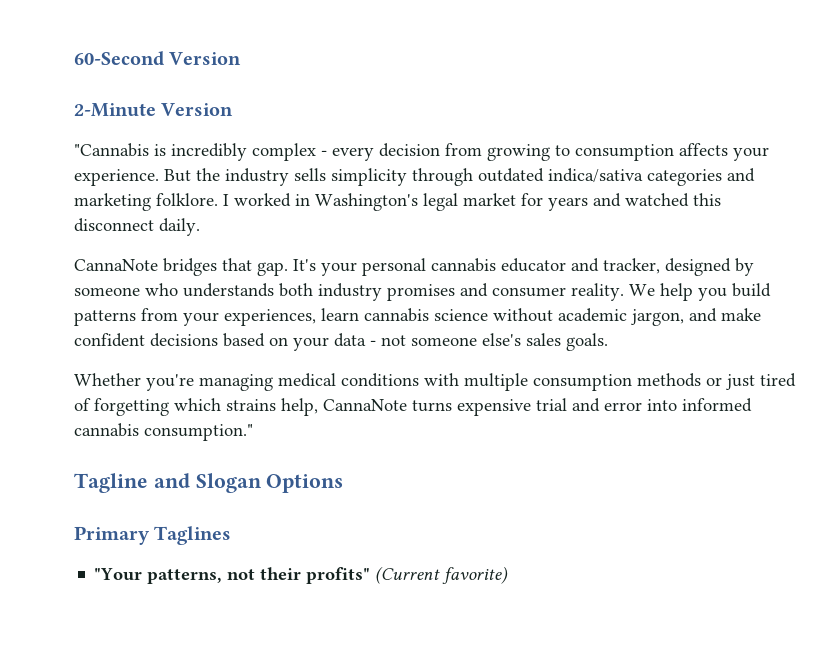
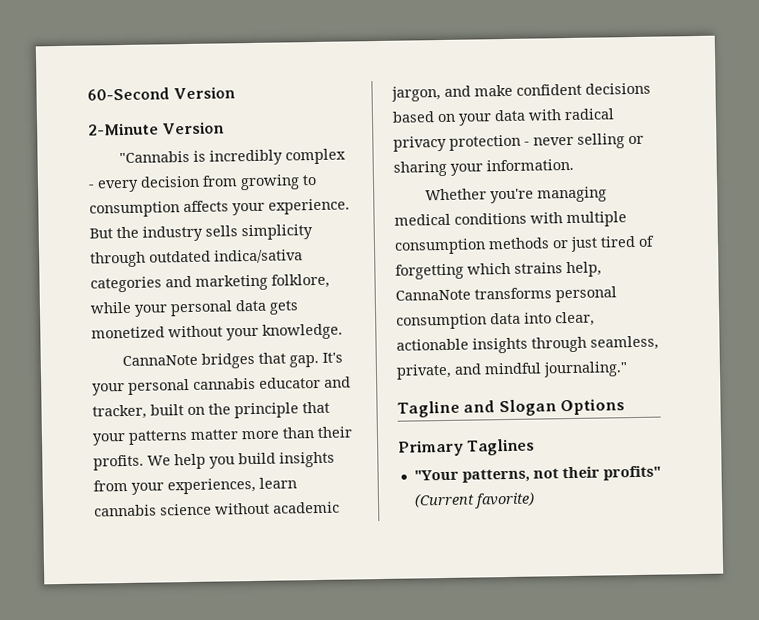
[156,193,721,211] [74,218,200,236] folklore. I worked in Washington's legal market for years and watched this disconnect daily. -> [271,273,330,289] [90,299,299,317] [91,323,343,341] folklore, while your personal data gets monetized without your knowledge.
[665,258,754,276] [74,283,624,301] designed by someone who understands both industry promises and consumer reality. -> [150,401,330,419] [92,426,352,446] [93,454,144,471] built on the principle that your patterns matter more than their profits.
[74,310,136,326] patterns -> [279,451,335,468] insights
[370,333,608,351] - not someone else's sales goals. -> [528,108,615,121] [393,133,644,152] [393,158,574,177] with radical privacy protection - never selling or sharing your information.
[412,398,752,416] [74,423,253,441] turns expensive trial and error into informed cannabis consumption." -> [474,286,617,303] [396,311,595,330] [396,335,659,354] [396,361,628,380] transforms personal consumption data into clear, actionable insights through seamless, private, and mindful journaling."

